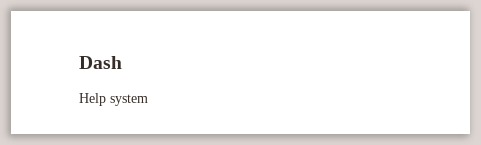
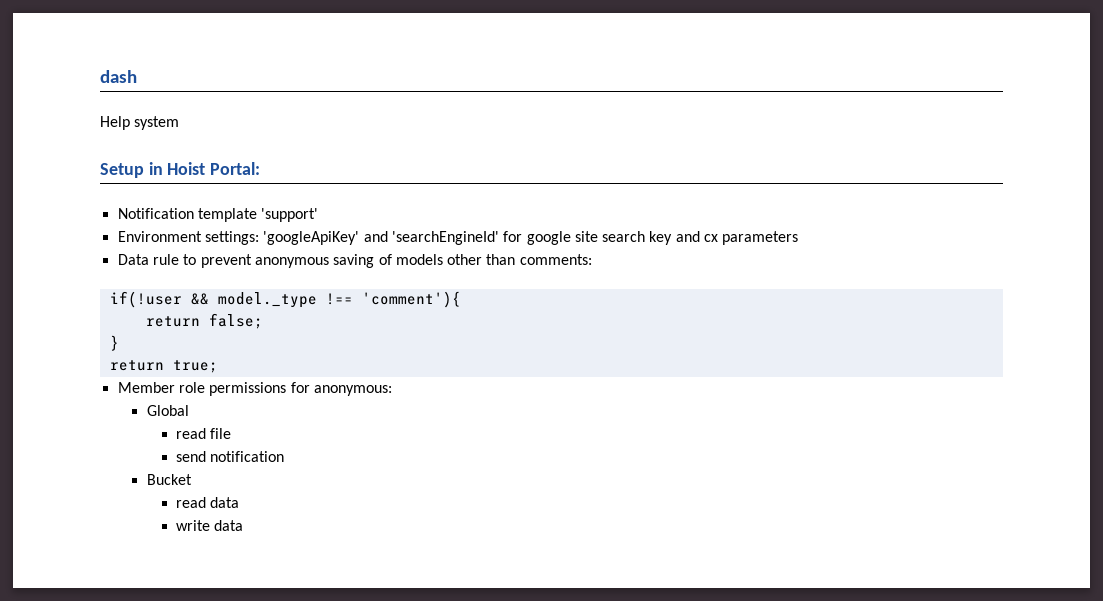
[79,56,122,69] Dash -> [100,70,137,83] dash
(148, 100) none -> [100,162,261,178] [117,208,319,222] [117,231,799,245] [117,254,592,268] [109,291,461,308] [145,313,263,329] [109,335,119,351] [109,360,218,373] [117,382,392,396] [146,405,189,416] [175,428,232,439] [175,451,285,462] [146,474,192,485] [175,497,240,508] [175,520,244,531] // Setup in Hoist Portal: // Notification template 'support' // Environment settings: 'googleApiKey' and 'searchEngineId' for google site search key and cx parameters // Data rule to prevent anonymous saving of models other than comments: // if(!user && model._type !== 'comment'){ // return false; // } // return true; // Member role permissions for anonymous: // Global // read file // send notification // Bucket // read data // write data

